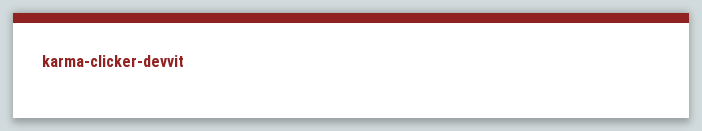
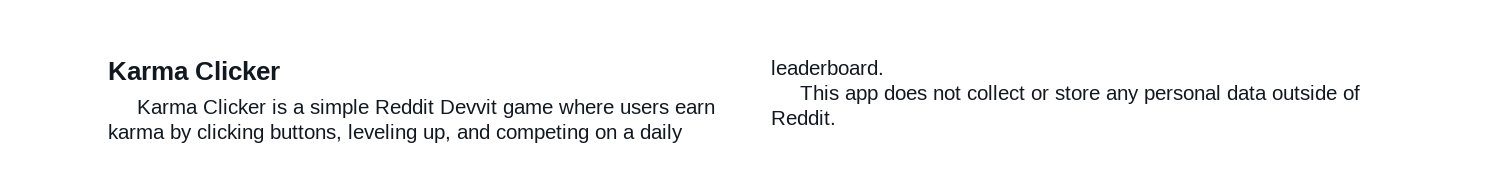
[42,55,184,67] karma-clicker-devvit -> [108,61,281,80] [136,99,715,118] [108,124,683,143] [771,60,884,75] [799,85,1360,104] [771,110,836,125] Karma Clicker // Karma Clicker is a simple Reddit Devvit game where users earn karma by clicking buttons, leveling up, and competing on a daily leaderboard. // This app does not collect or store any personal data outside of Reddit.

